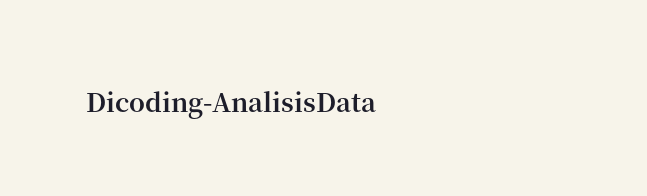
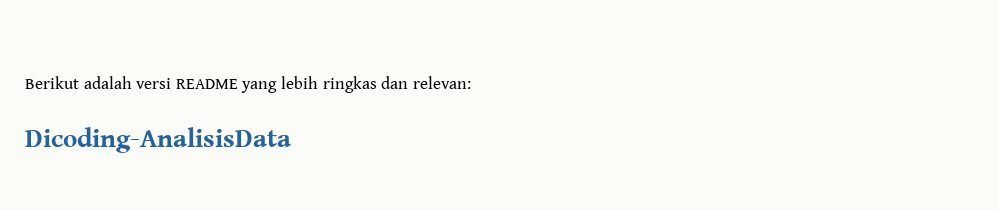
(86, 105) none -> [25,76,471,93] Berikut adalah versi README yang lebih ringkas dan relevan: //

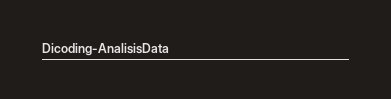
[25,76,471,93] Berikut adalah versi README yang lebih ringkas dan relevan: // -> (42, 49) none

